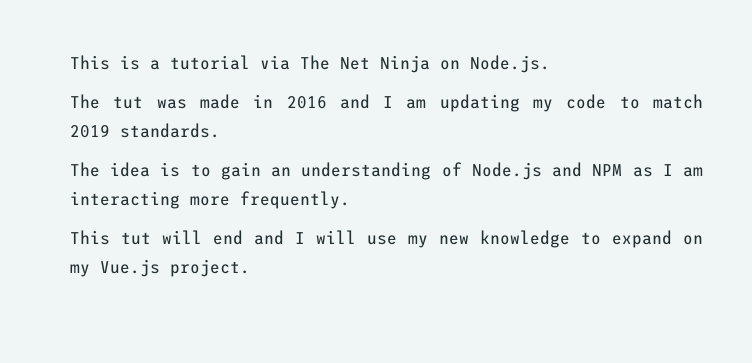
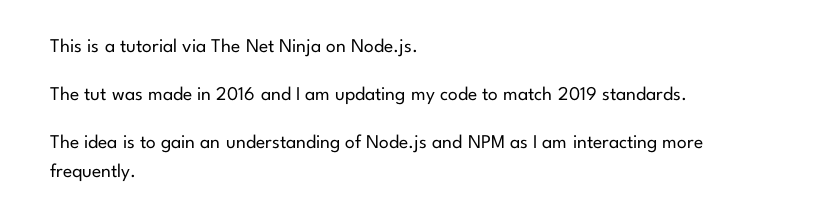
[70,230,703,248] [70,259,250,277] // This tut will end and I will use my new knowledge to expand on my Vue.js project. -> (136, 172) none

